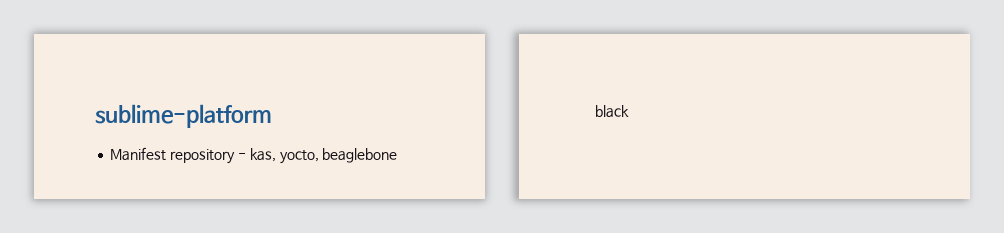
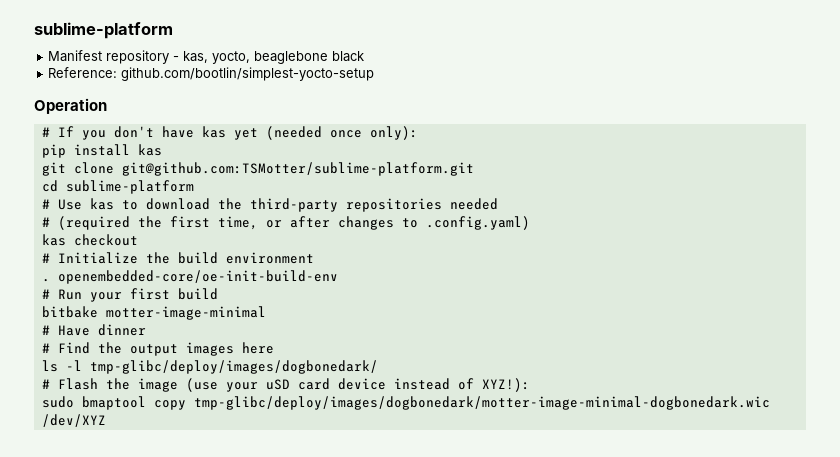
(630, 111) none -> [48,67,375,81] [34,98,107,114] [41,126,418,140] [41,144,162,158] [41,162,474,176] [41,180,194,194] [41,198,498,212] [41,216,530,230] [41,234,138,246] [41,252,314,264] [41,270,338,284] [41,288,218,302] [41,306,266,320] [41,324,146,336] [41,342,274,356] [41,360,378,374] [41,378,530,392] [41,396,770,410] [41,414,106,427] // Reference: github.com/bootlin/simplest-yocto-setup // Operation // # If you don't have kas yet (needed once only): // pip install kas // git clone git@github.com:TSMotter/sublime-platform.git // cd sublime-platform // # Use kas to download the third-party repositories needed // # (required the first time, or after changes to .config.yaml) // kas checkout // # Initialize the build environment // . openembedded-core/oe-init-build-env // # Run your first build // bitbake motter-image-minimal // # Have dinner // # Find the output images here // ls -l tmp-glibc/deploy/images/dogbonedark/ // # Flash the image (use your uSD card device instead of XYZ!): // sudo bmaptool copy tmp-glibc/deploy/images/dogbonedark/motter-image-minimal-dogbonedark.wic /dev/XYZ

